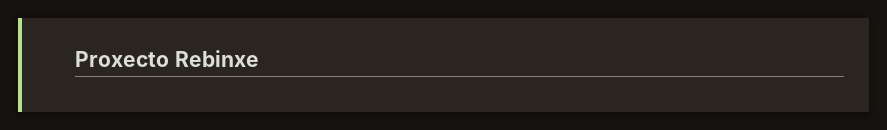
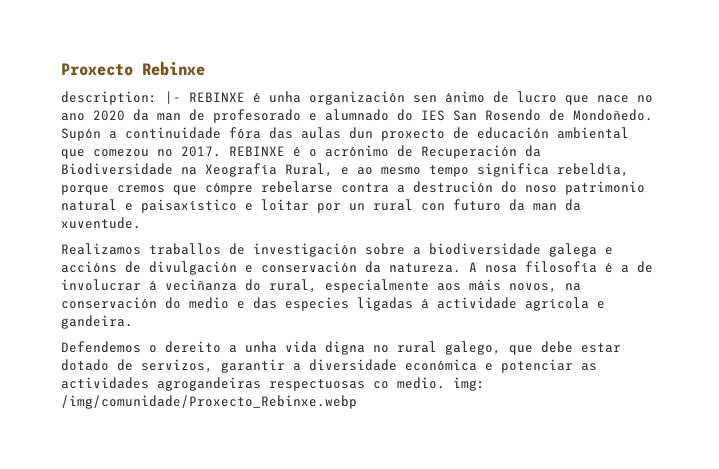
(259, 58) none -> [61,91,653,105] [61,109,653,123] [61,127,629,141] [61,145,541,159] [61,163,629,177] [61,181,645,195] [61,199,581,213] [61,217,141,229] [61,243,613,257] [61,261,653,275] [61,279,581,293] [61,297,605,311] [61,315,133,329] [61,341,621,355] [61,359,597,373] [61,377,485,391] [61,395,357,409] // description: |- REBINXE é unha organización sen ánimo de lucro que nace no ano 2020 da man de profesorado e alumnado do IES San Rosendo de Mondoñedo. Supón a continuidade fóra das aulas dun proxecto de educación ambiental que comezou no 2017. REBINXE é o acrónimo de Recuperación da Biodiversidade na Xeografía Rural, e ao mesmo tempo significa rebeldía, porque cremos que cómpre rebelarse contra a destrución do noso patrimonio natural e paisaxístico e loitar por un rural con futuro da man da xuventude. // Realizamos traballos de investigación sobre a biodiversidade galega e accións de divulgación e conservación da natureza. A nosa filosofía é a de involucrar á veciñanza do rural, especialmente aos máis novos, na conservación do medio e das especies ligadas á actividade agrícola e gandeira. // Defendemos o dereito a unha vida digna no rural galego, que debe estar dotado de servizos, garantir a diversidade económica e potenciar as actividades agrogandeiras respectuosas co medio. img: /img/comunidade/Proxecto_Rebinxe.webp

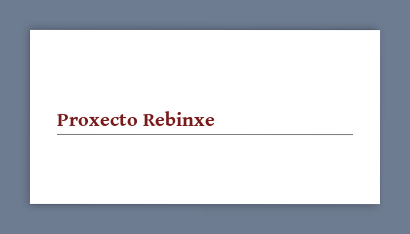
[61,91,653,105] [61,109,653,123] [61,127,629,141] [61,145,541,159] [61,163,629,177] [61,181,645,195] [61,199,581,213] [61,217,141,229] [61,243,613,257] [61,261,653,275] [61,279,581,293] [61,297,605,311] [61,315,133,329] [61,341,621,355] [61,359,597,373] [61,377,485,391] [61,395,357,409] // description: |- REBINXE é unha organización sen ánimo de lucro que nace no ano 2020 da man de profesorado e alumnado do IES San Rosendo de Mondoñedo. Supón a continuidade fóra das aulas dun proxecto de educación ambiental que comezou no 2017. REBINXE é o acrónimo de Recuperación da Biodiversidade na Xeografía Rural, e ao mesmo tempo significa rebeldía, porque cremos que cómpre rebelarse contra a destrución do noso patrimonio natural e paisaxístico e loitar por un rural con futuro da man da xuventude. // Realizamos traballos de investigación sobre a biodiversidade galega e accións de divulgación e conservación da natureza. A nosa filosofía é a de involucrar á veciñanza do rural, especialmente aos máis novos, na conservación do medio e das especies ligadas á actividade agrícola e gandeira. // Defendemos o dereito a unha vida digna no rural galego, que debe estar dotado de servizos, garantir a diversidade económica e potenciar as actividades agrogandeiras respectuosas co medio. img: /img/comunidade/Proxecto_Rebinxe.webp -> (217, 118) none

